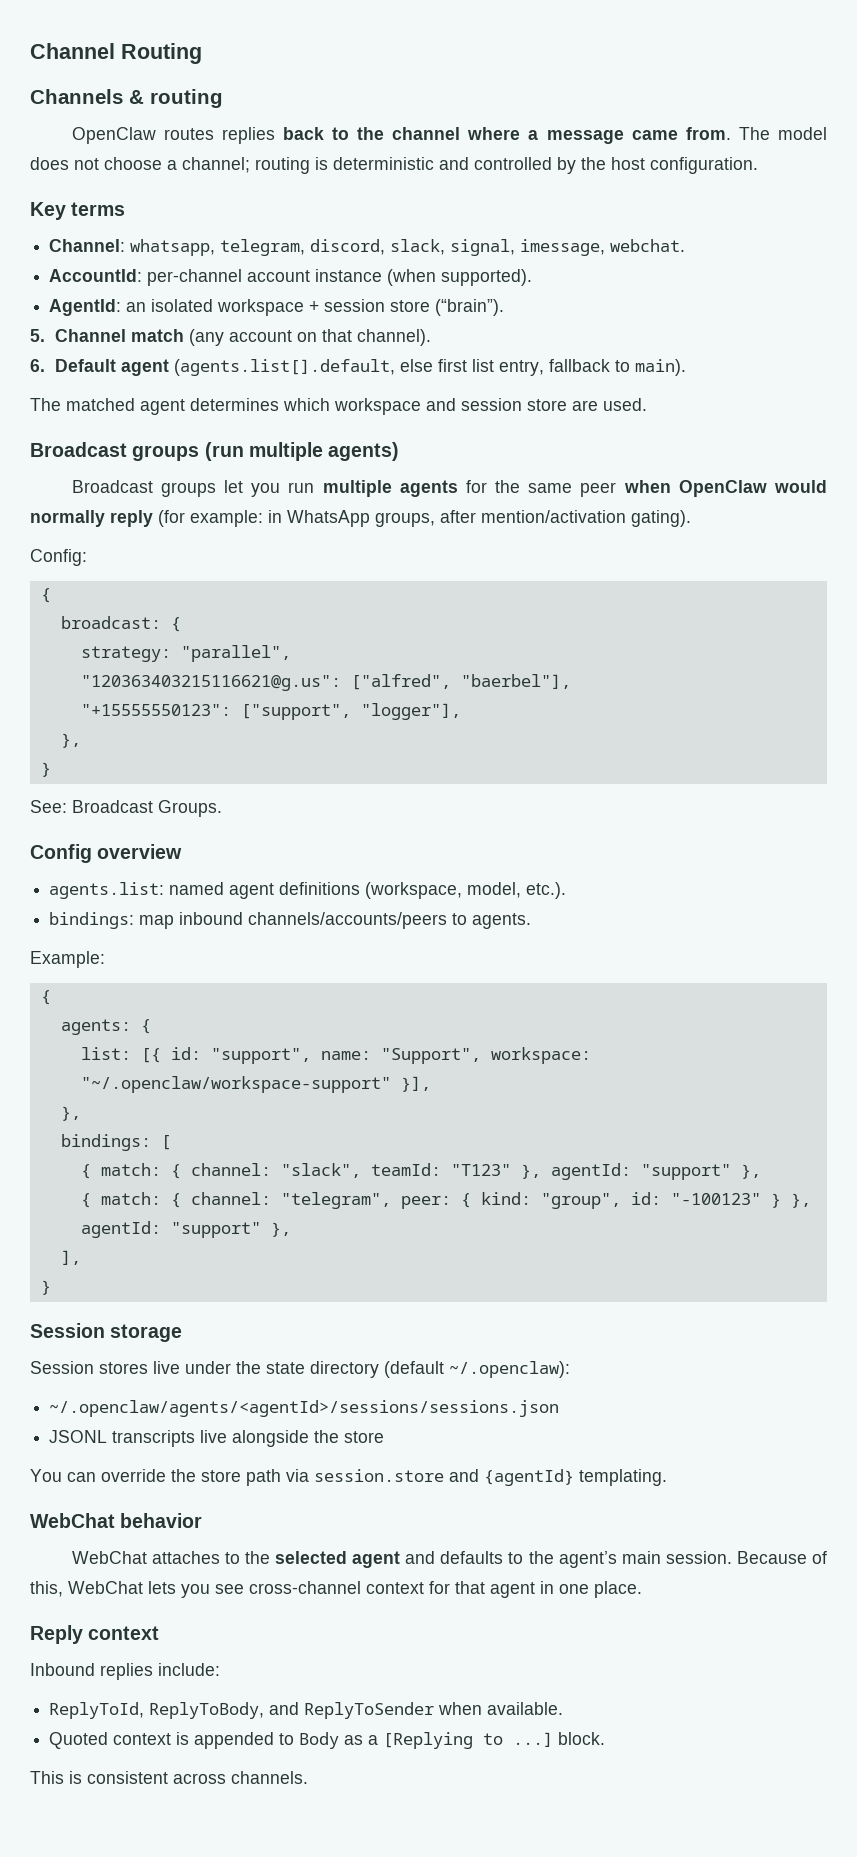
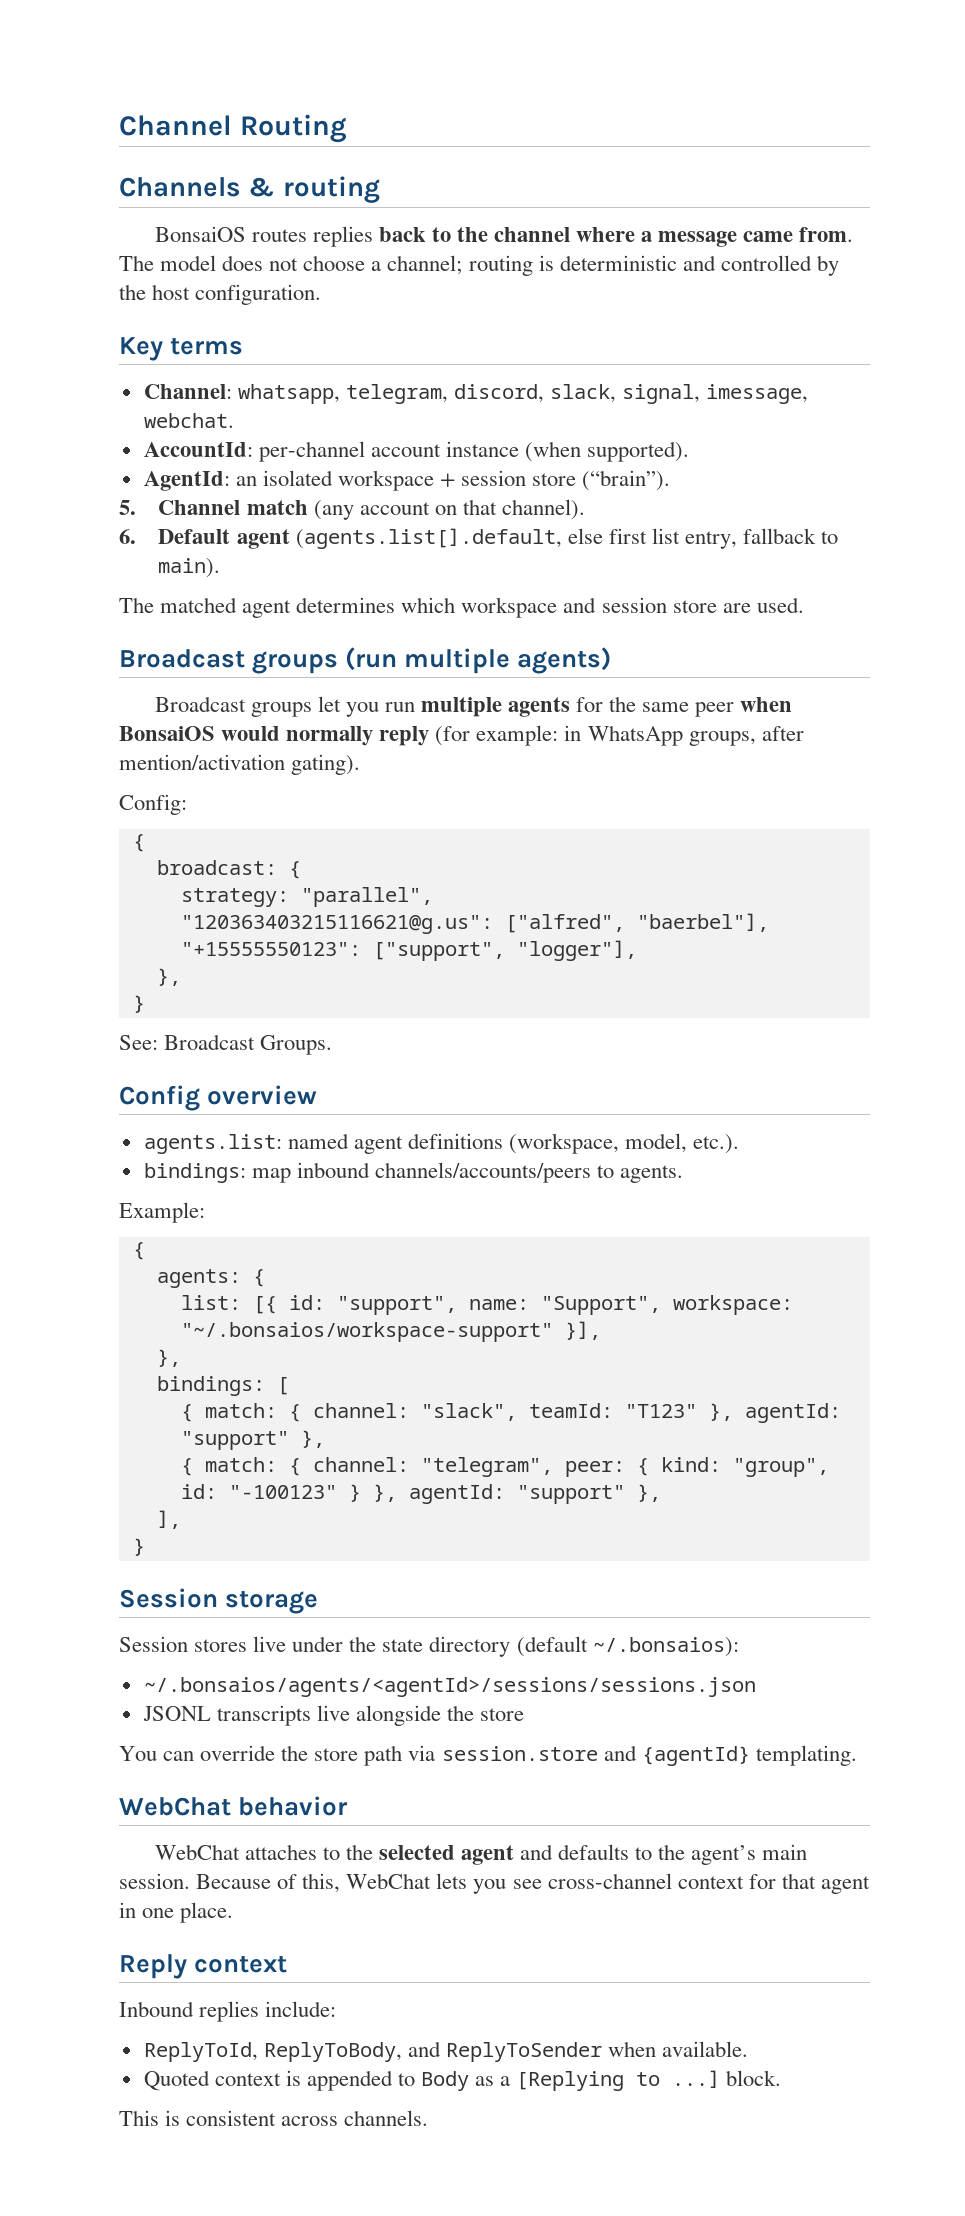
[71,127,156,144] OpenClaw -> [154,226,246,242] BonsaiOS
[678,480,767,497] OpenClaw -> [119,726,215,741] BonsaiOS
[80,1076,391,1093] "~/.openclaw/workspace-support" -> [180,1322,553,1342] "~/.bonsaios/workspace-support"
[449,1361,570,1378] [49,1400,560,1417] ~/.openclaw): // ~/.openclaw/agents/<agentId>/sessions/sessions.json -> [592,1637,739,1657] [143,1677,756,1697] ~/.bonsaios): // ~/.bonsaios/agents/<agentId>/sessions/sessions.json

